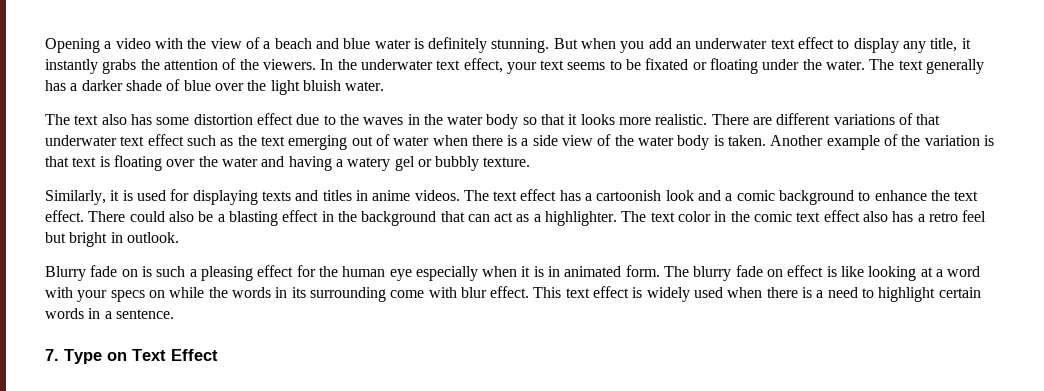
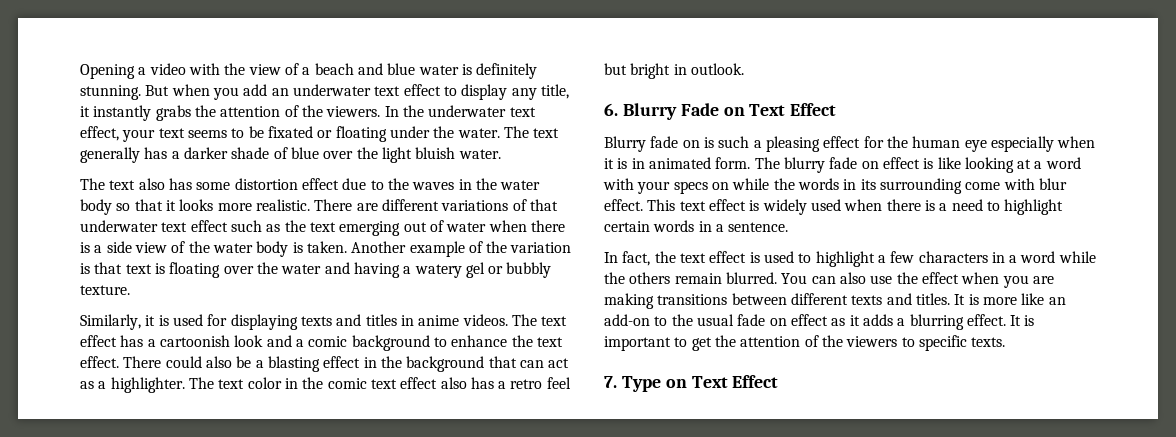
(179, 237) none -> [604,103,837,120] // 6. Blurry Fade on Text Effect
(174, 314) none -> [604,251,1096,267] [604,272,1054,288] [604,293,1066,309] [604,314,1035,330] [604,335,1006,351] // In fact, the text effect is used to highlight a few characters in a word while the others remain blurred. You can also use the effect when you are making transitions between different texts and titles. It is more like an add-on to the usual fade on effect as it adds a blurring effect. It is important to get the attention of the viewers to specific texts.

